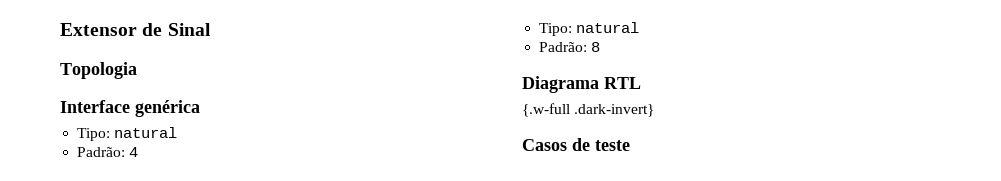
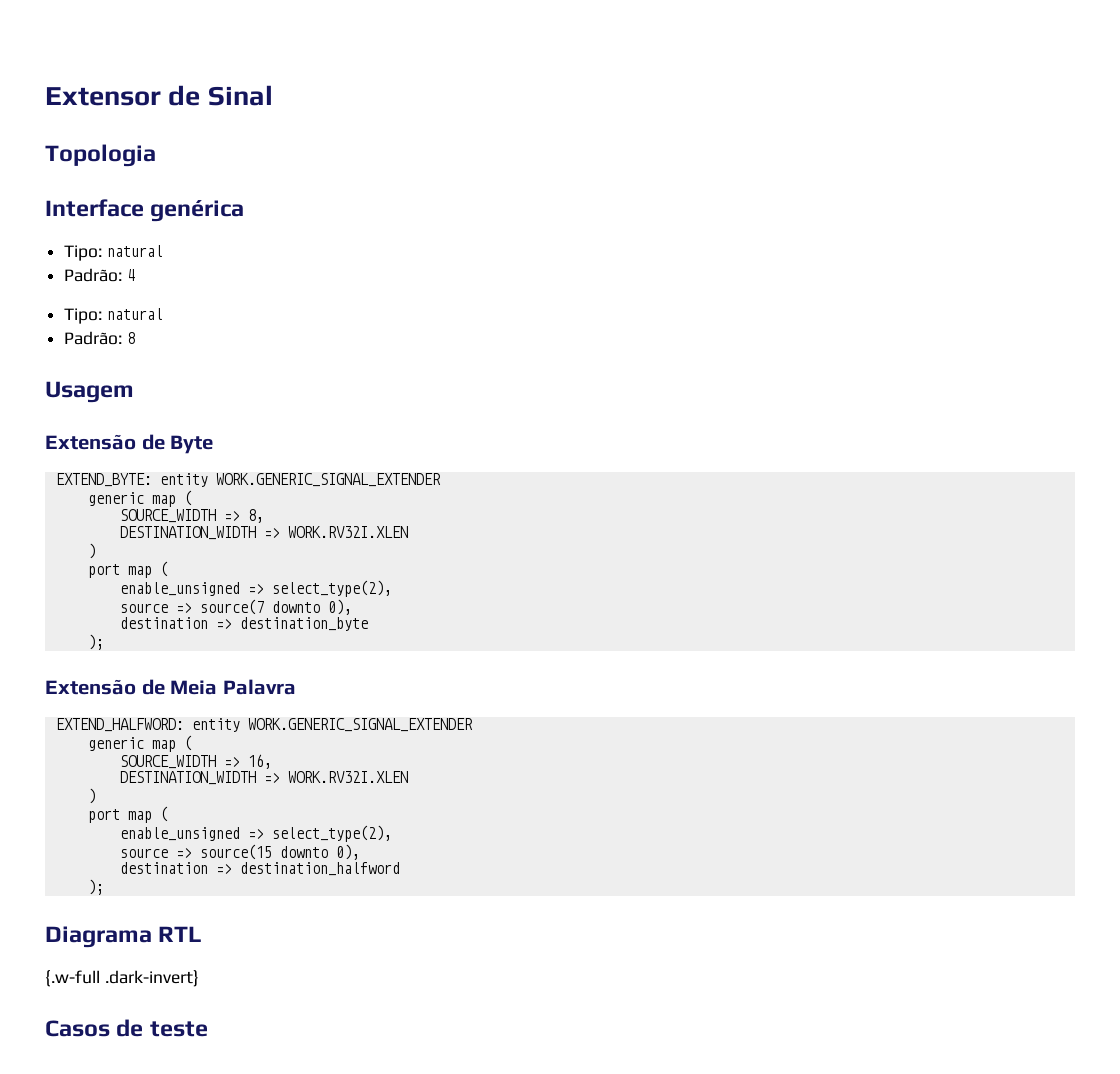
(601, 47) none -> [45,381,134,403] [45,434,214,454] [55,473,441,487] [87,490,192,507] [119,509,264,523] [119,526,408,540] [87,543,96,559] [87,561,168,578] [119,580,392,597] [119,599,352,615] [119,617,368,631] [87,634,104,650] [45,679,296,695] [55,718,473,732] [87,735,192,752] [119,754,272,769] [119,771,408,785] [87,788,96,804] [87,806,168,823] [119,825,392,842] [119,844,360,860] [119,862,400,876] [87,879,104,895] // Usagem // Extensão de Byte // EXTEND_BYTE: entity WORK.GENERIC_SIGNAL_EXTENDER // generic map ( // SOURCE_WIDTH => 8, // DESTINATION_WIDTH => WORK.RV32I.XLEN // ) // port map ( // enable_unsigned => select_type(2), // source => source(7 downto 0), // destination => destination_byte // ); // Extensão de Meia Palavra // EXTEND_HALFWORD: entity WORK.GENERIC_SIGNAL_EXTENDER // generic map ( // SOURCE_WIDTH => 16, // DESTINATION_WIDTH => WORK.RV32I.XLEN // ) // port map ( // enable_unsigned => select_type(2), // source => source(15 downto 0), // destination => destination_halfword // );

